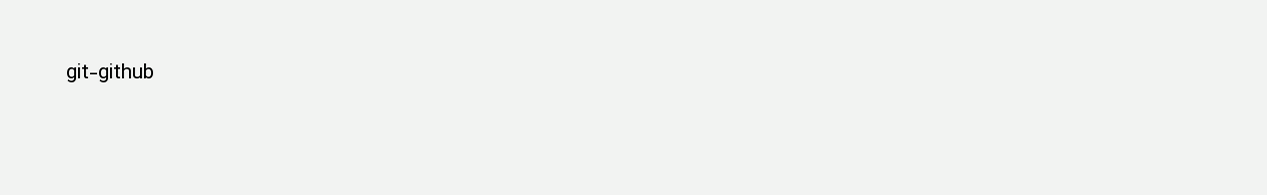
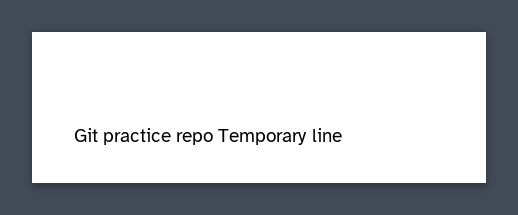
[66,63,155,83] git-github -> [74,128,342,145] Git practice repo Temporary line

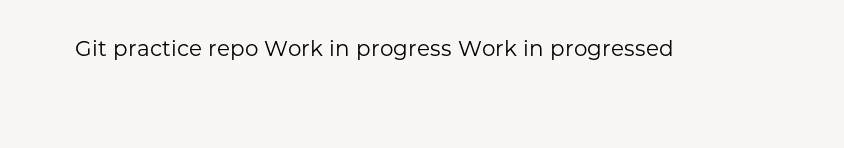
[218,128,342,145] Temporary line -> [264,40,674,60] Work in progress Work in progressed

